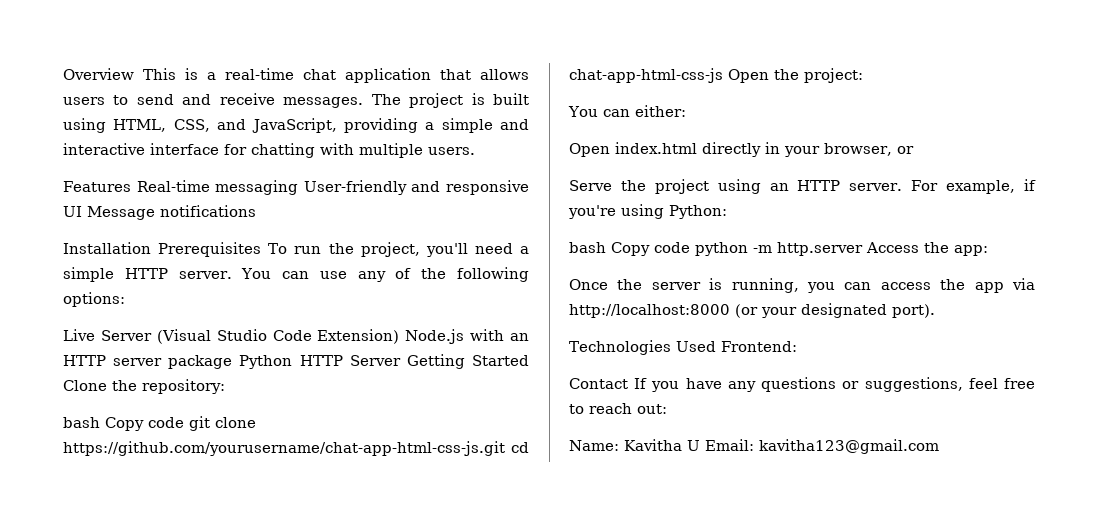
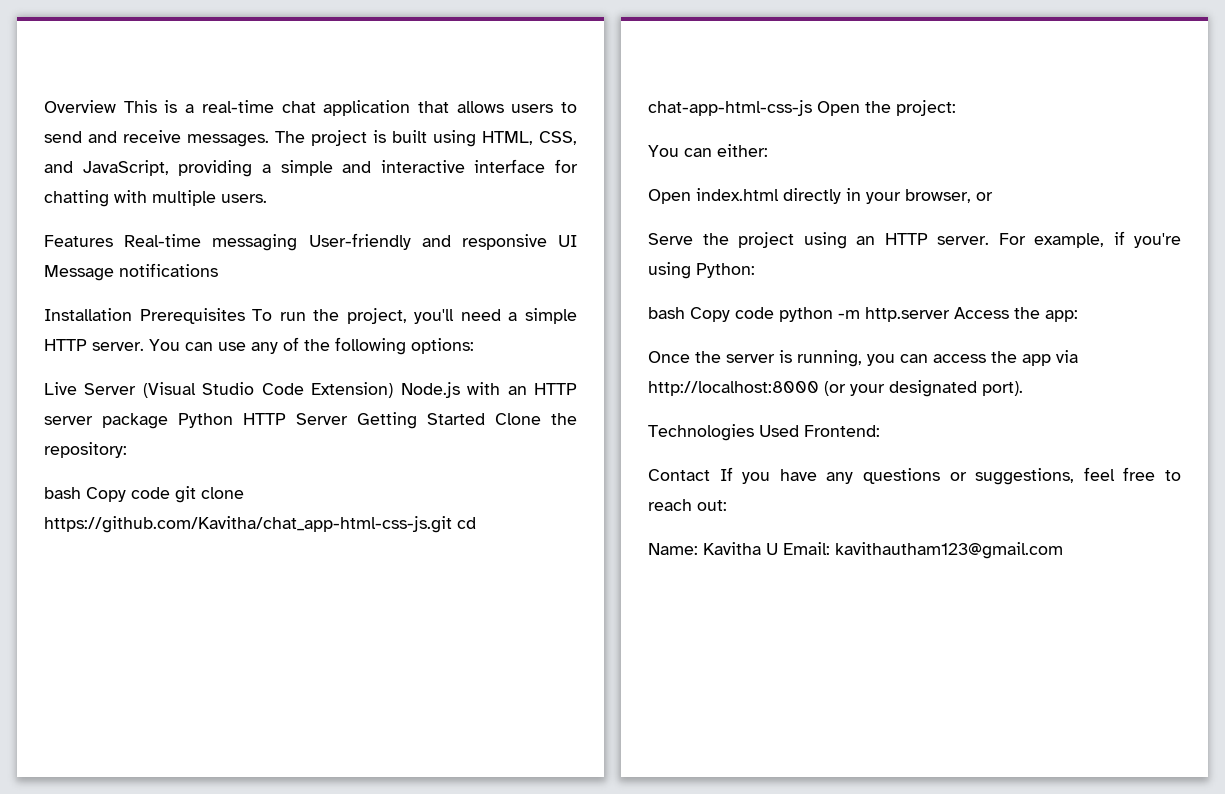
[63,441,505,456] https://github.com/yourusername/chat-app-html-css-js.git -> [44,516,452,533] https://github.com/Kavitha/chat_app-html-css-js.git
[759,439,939,454] kavitha123@gmail.com -> [835,542,1063,559] kavithautham123@gmail.com

